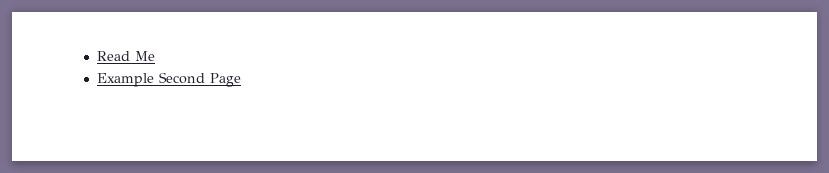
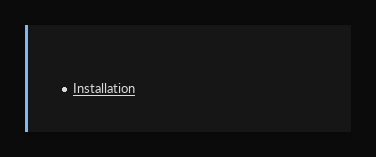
[96,51,155,61] [96,72,241,87] Read Me // Example Second Page -> [72,83,135,93] Installation

